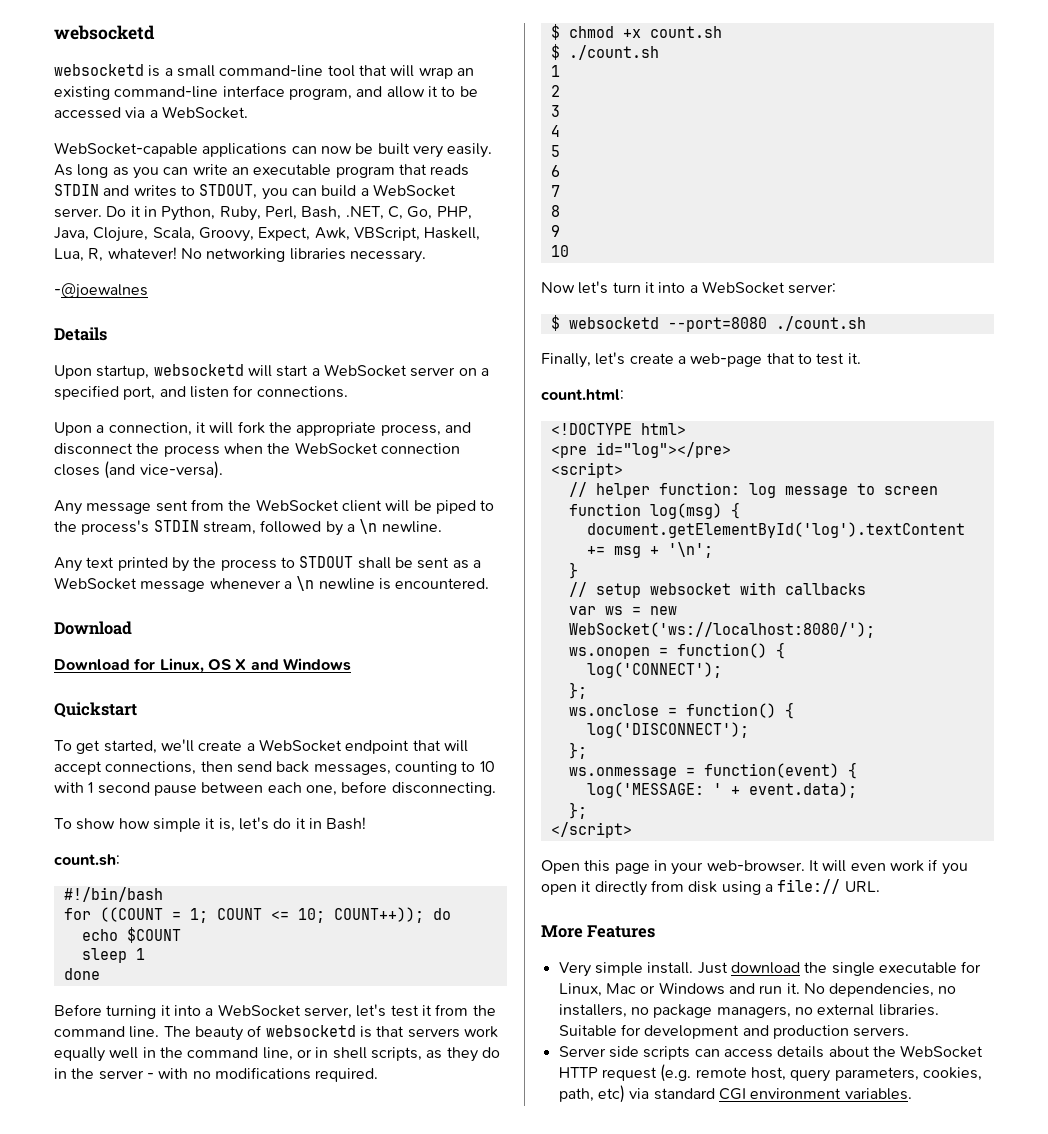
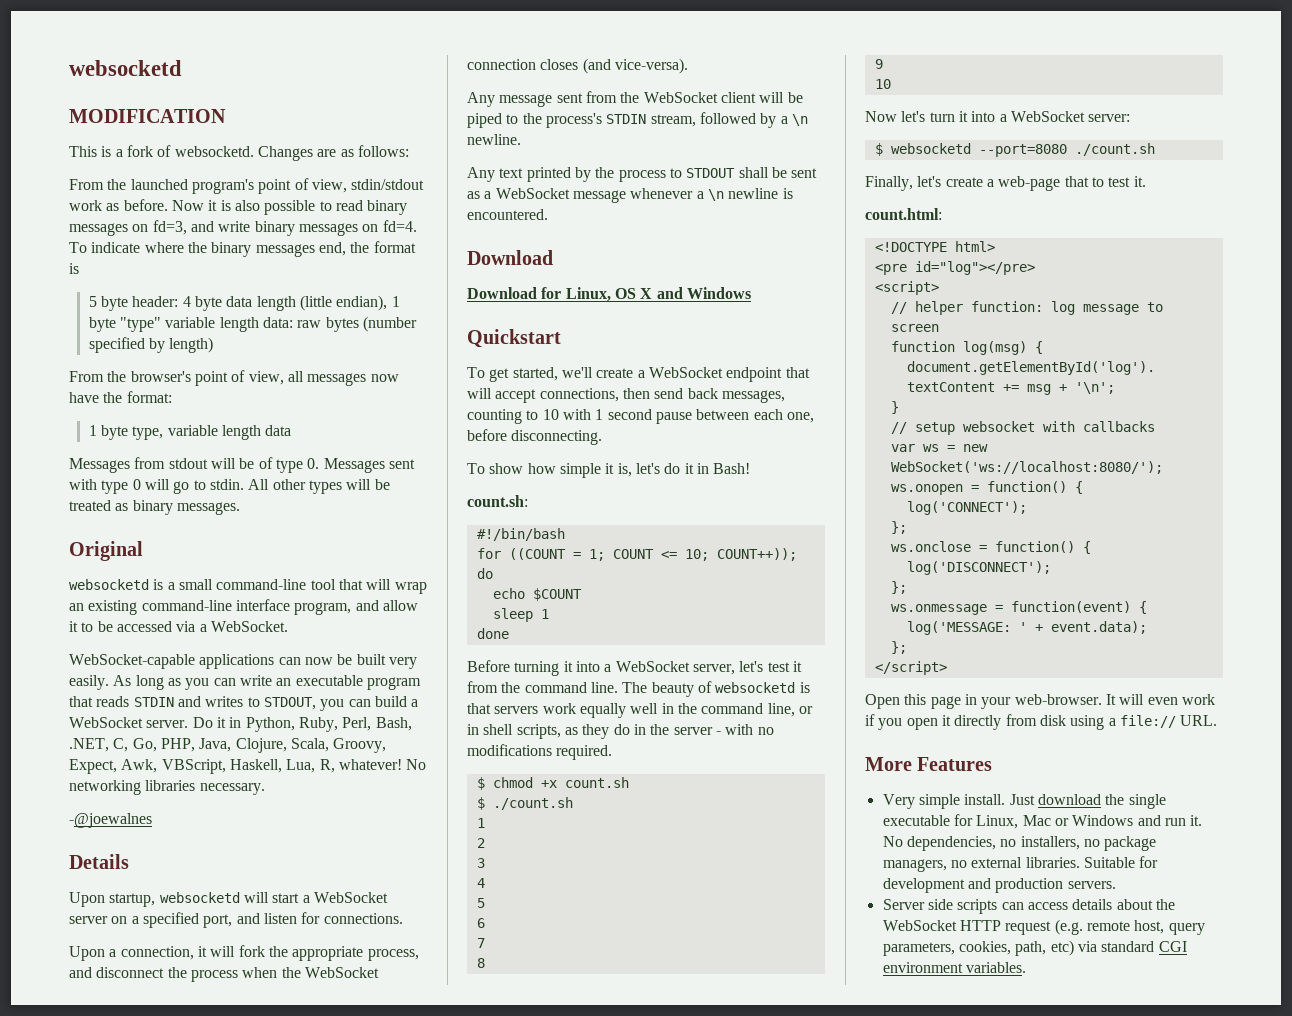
[54,25,155,40] websocketd -> [69,60,182,76] [69,109,226,123] [69,145,409,161] [69,178,425,194] [69,199,408,215] [69,220,417,236] [69,241,416,257] [69,263,79,274] [88,295,400,311] [88,316,417,332] [88,337,214,353] [69,370,399,386] [69,391,172,403] [88,425,292,440] [69,457,415,473] [69,479,390,494] [69,500,240,515] [69,541,143,561] websocketd // MODIFICATION // This is a fork of websocketd. Changes are as follows: // From the launched program's point of view, stdin/stdout work as before. Now it is also possible to read binary messages on fd=3, and write binary messages on fd=4. To indicate where the binary messages end, the format is // 5 byte header: 4 byte data length (little endian), 1 byte "type" variable length data: raw bytes (number specified by length) // From the browser's point of view, all messages now have the format: // 1 byte type, variable length data // Messages from stdout will be of type 0. Messages sent with type 0 will go to stdin. All other types will be treated as binary messages. // Original

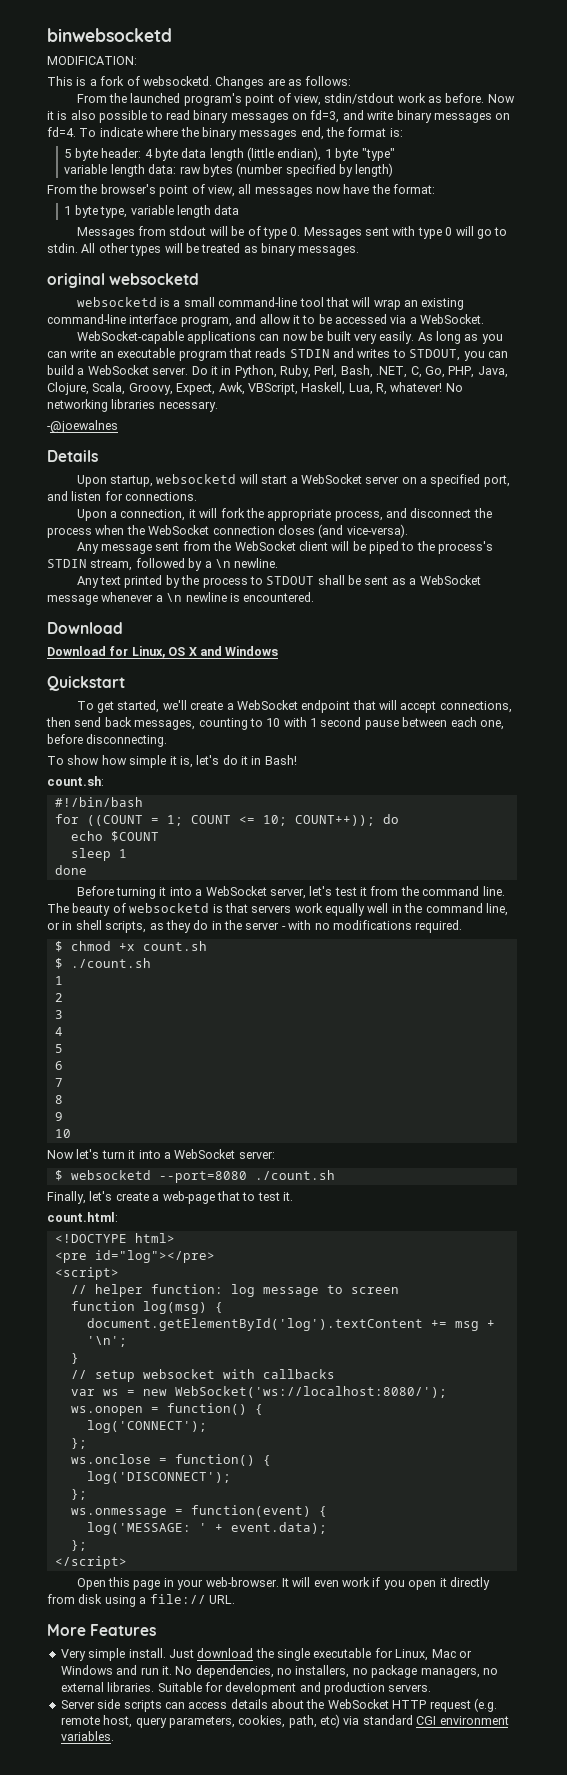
[69,60,182,76] [69,109,226,123] websocketd // MODIFICATION -> [47,28,172,42] [47,56,137,65] binwebsocketd // MODIFICATION:
[69,263,79,274] is -> [389,128,403,137] is:
(162, 324) none -> (395, 154) //
[69,541,143,561] Original -> [47,273,200,288] original websocketd

